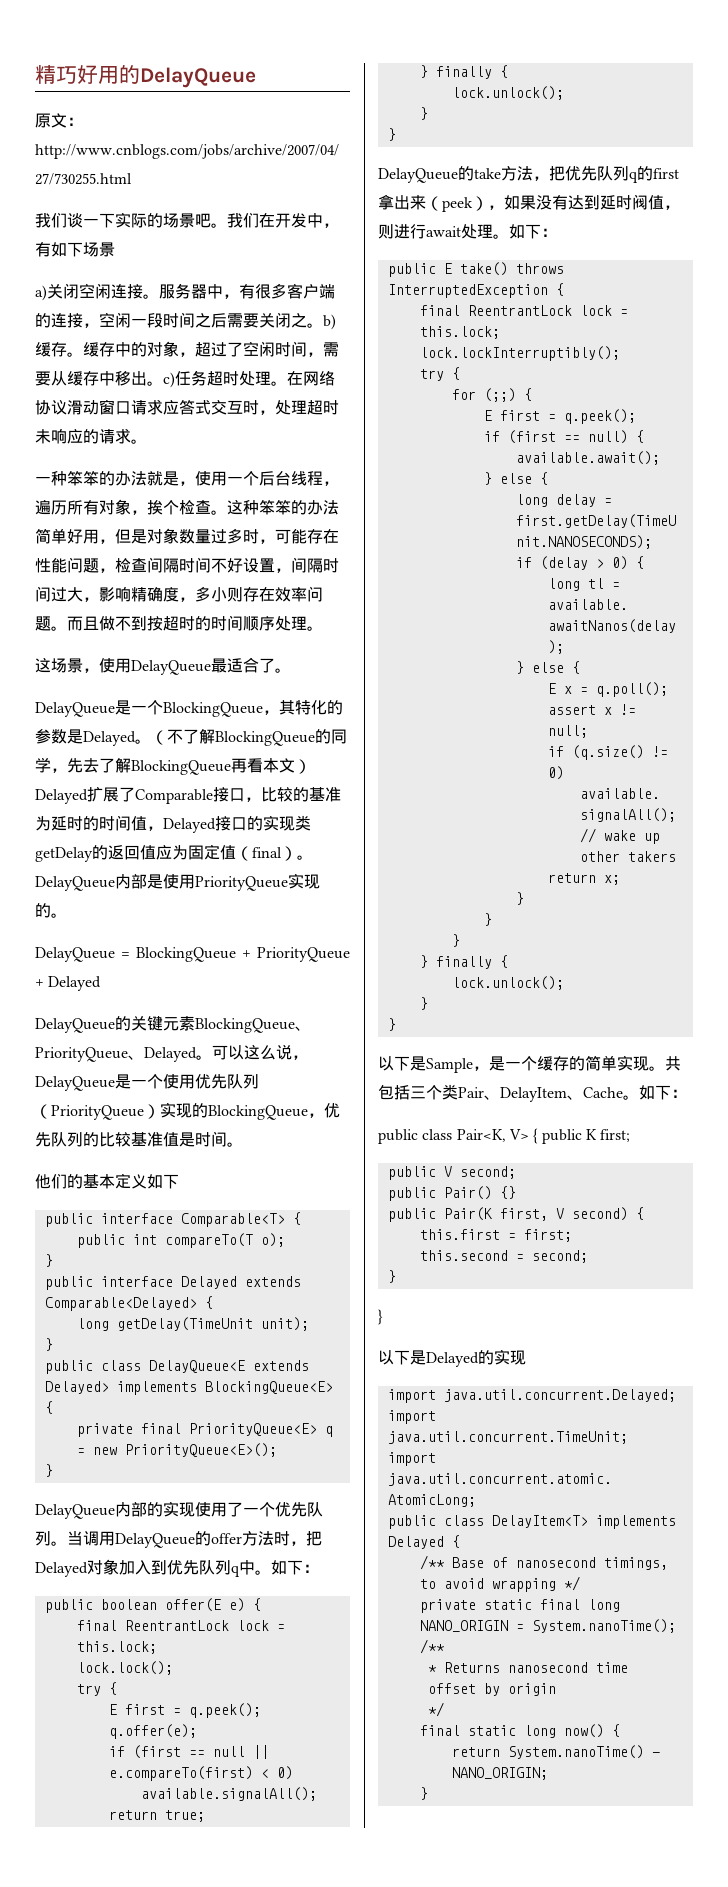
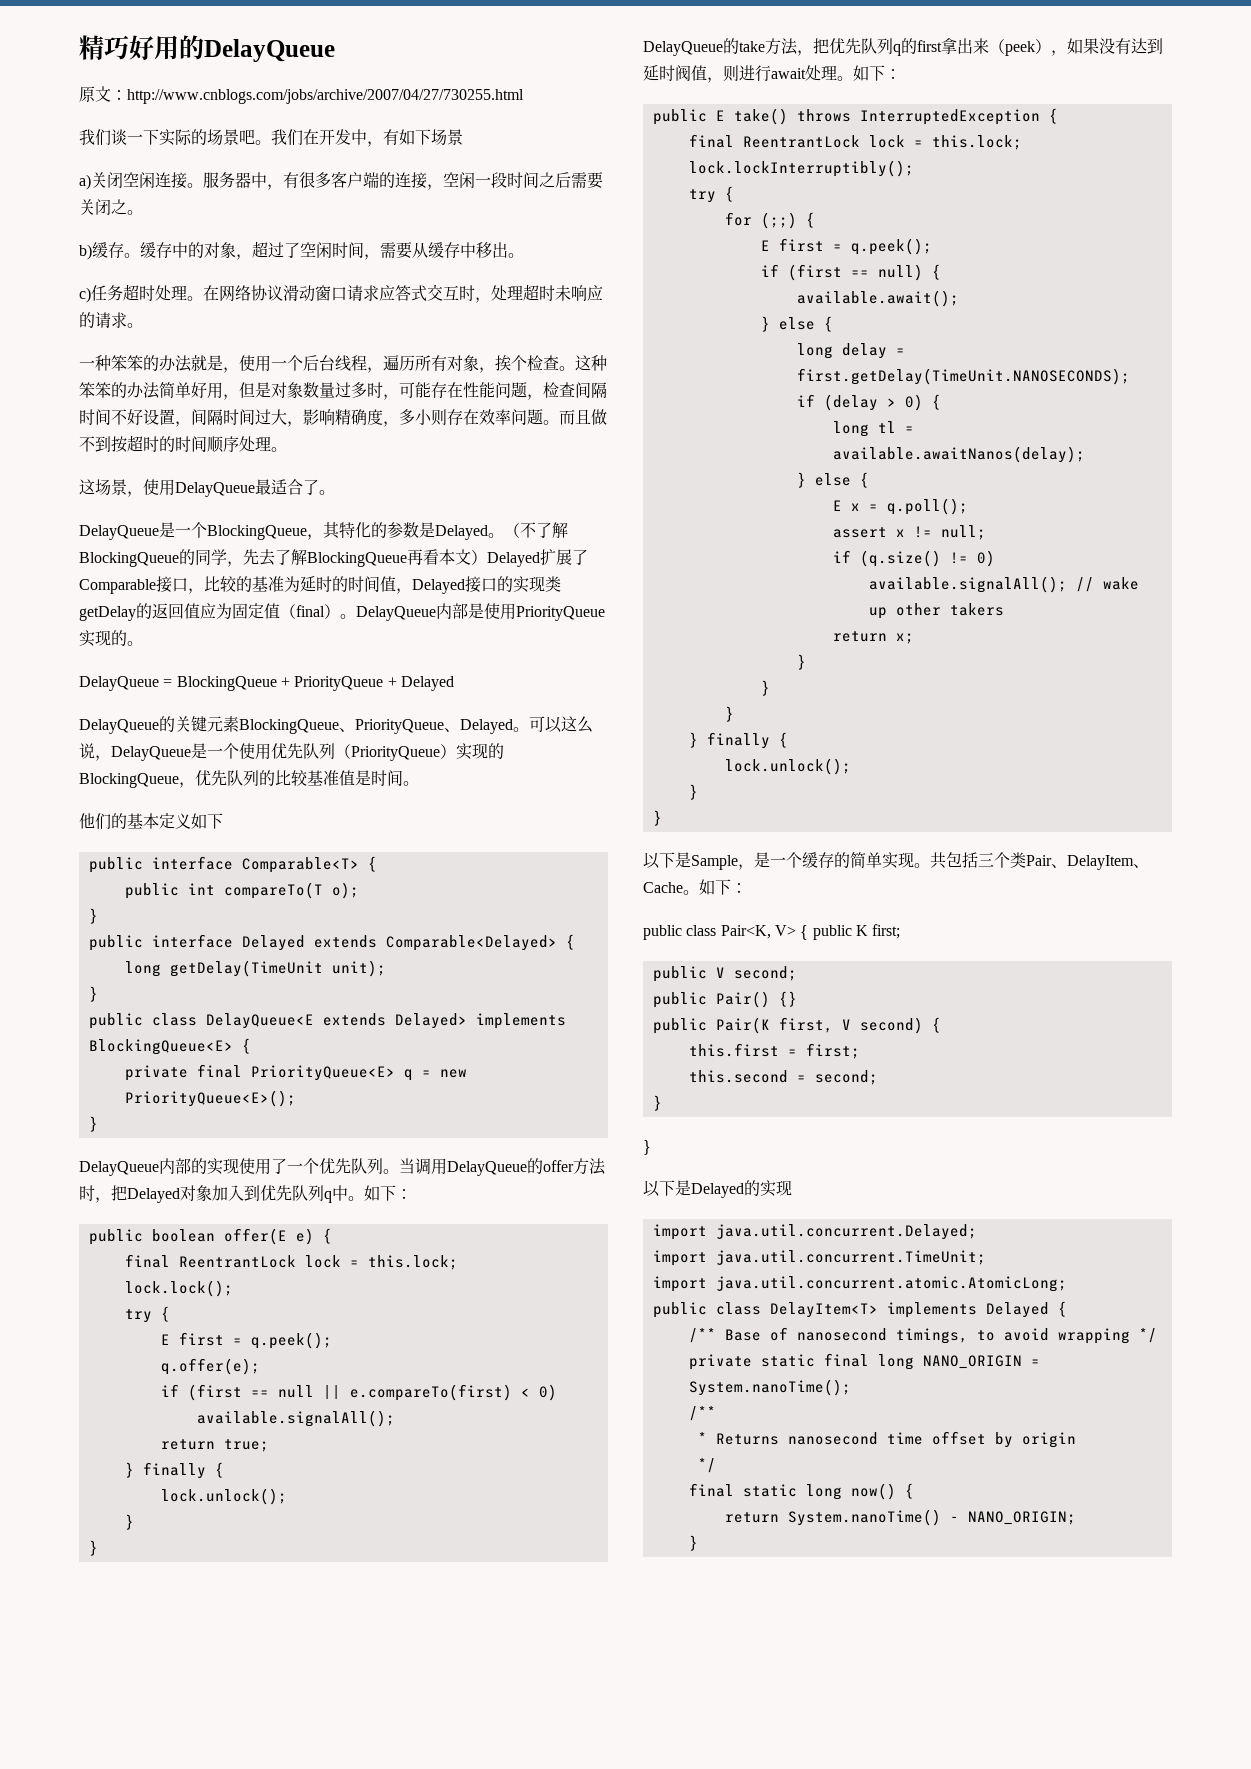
(323, 325) none -> (143, 212) //
(163, 383) none -> (524, 255) //

